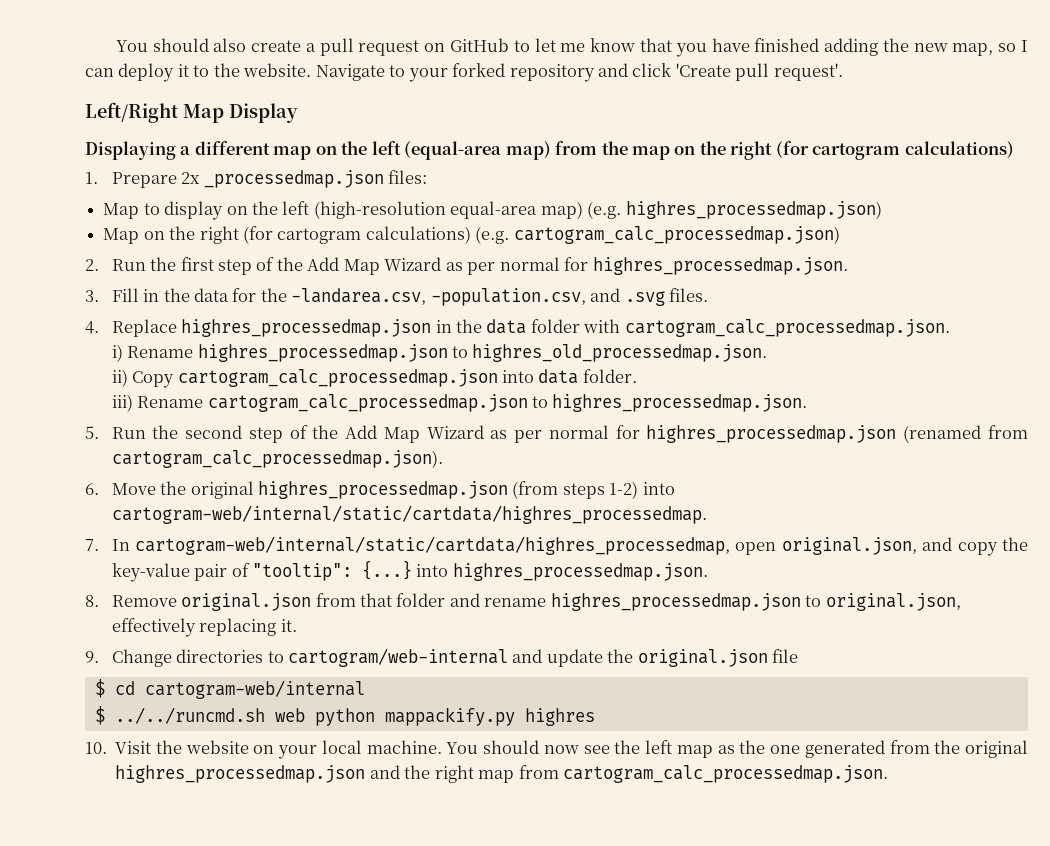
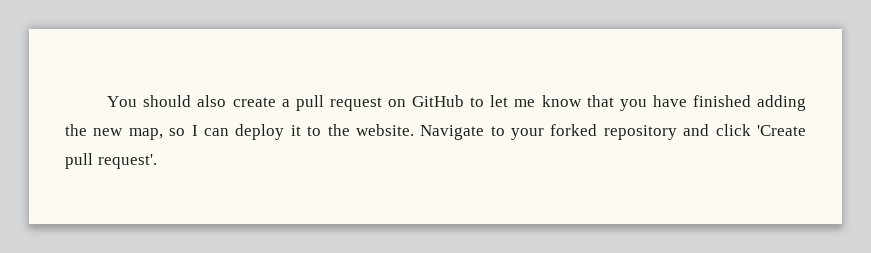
[85,102,298,123] [85,141,1014,160] [85,170,428,188] [103,201,882,220] [103,226,840,244] [85,257,848,275] [85,288,709,306] [85,319,950,337] [111,344,768,362] [111,369,637,388] [111,394,808,412] [85,425,1028,443] [111,450,443,468] [85,481,675,499] [111,505,707,524] [85,536,1028,556] [111,560,708,582] [85,593,961,611] [111,618,297,637] [85,648,799,667] [94,679,365,699] [94,706,595,726] [85,740,1028,759] [115,765,888,783] // Left/Right Map Display // Displaying a different map on the left (equal-area map) from the map on the right (for cartogram calculations) // 1. Prepare 2x _processedmap.json files: // Map to display on the left (high-resolution equal-area map) (e.g. highres_processedmap.json) // Map on the right (for cartogram calculations) (e.g. cartogram_calc_processedmap.json) // 2. Run the first step of the Add Map Wizard as per normal for highres_processedmap.json. // 3. Fill in the data for the -landarea.csv, -population.csv, and .svg files. // 4. Replace highres_processedmap.json in the data folder with cartogram_calc_processedmap.json. // i) Rename highres_processedmap.json to highres_old_processedmap.json. // ii) Copy cartogram_calc_processedmap.json into data folder. // iii) Rename cartogram_calc_processedmap.json to highres_processedmap.json. // 5. Run the second step of the Add Map Wizard as per normal for highres_processedmap.json (renamed from cartogram_calc_processedmap.json). // 6. Move the original highres_processedmap.json (from steps 1-2) into cartogram-web/internal/static/cartdata/highres_processedmap. // 7. In cartogram-web/internal/static/cartdata/highres_processedmap, open original.json, and copy the key-value pair of "tooltip": {...} into highres_processedmap.json. // 8. Remove original.json from that folder and rename highres_processedmap.json to original.json, effectively replacing it. // 9. Change directories to cartogram/web-internal and update the original.json file // $ cd cartogram-web/internal // $ ../../runcmd.sh web python mappackify.py highres // 10. Visit the website on your local machine. You should now see the left map as the one generated from the original highres_processedmap.json and the right map from cartogram_calc_processedmap.json. -> (157, 161) none

